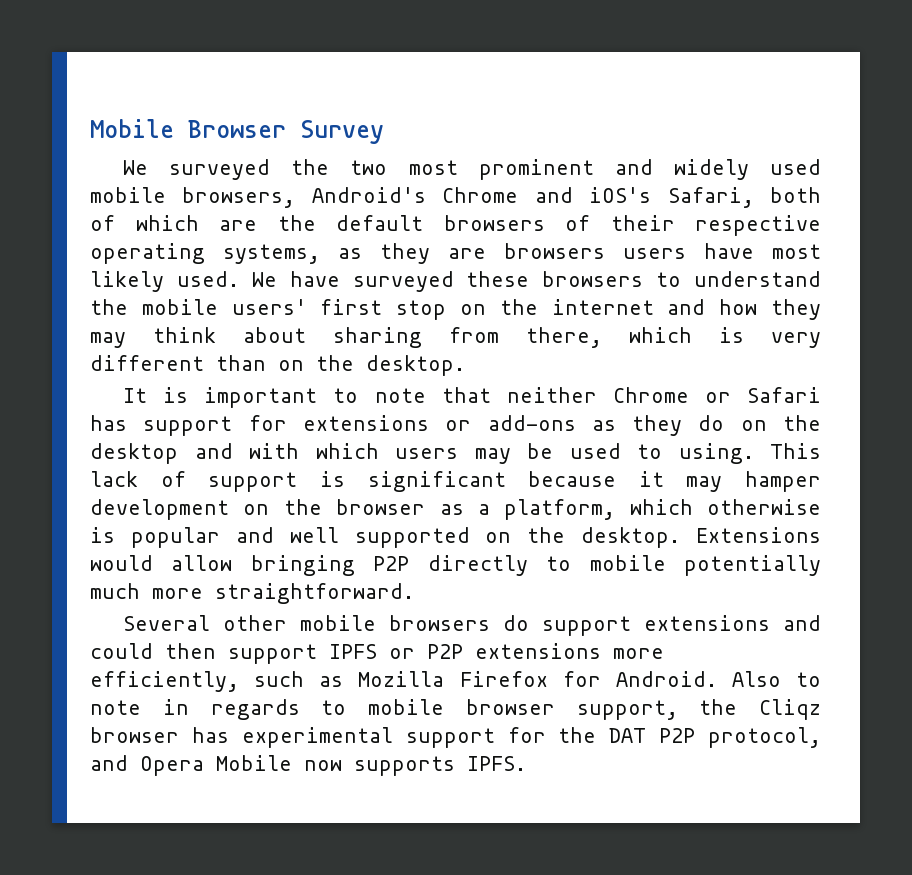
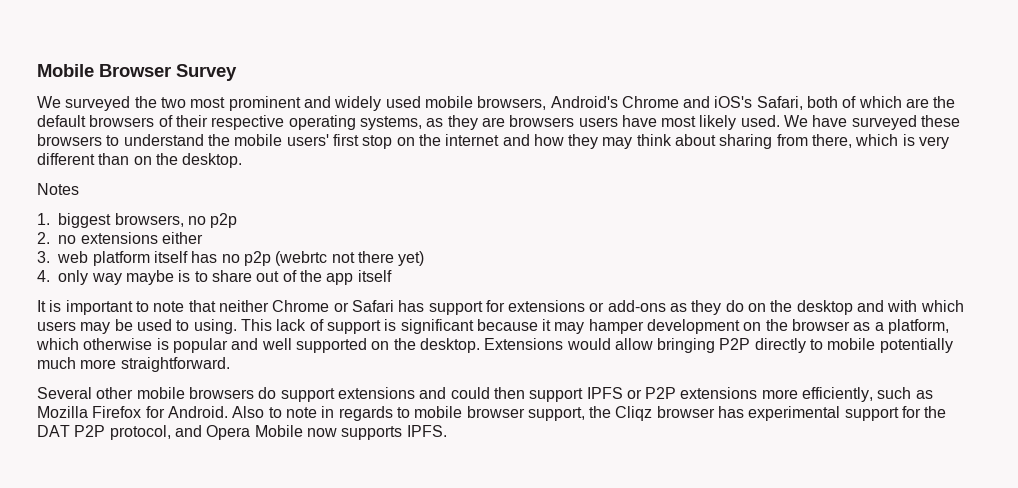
(465, 365) none -> [37,183,79,195] [37,213,238,228] [37,232,204,244] [37,251,425,266] [37,270,392,285] // Notes // 1. biggest browsers, no p2p // 2. no extensions either // 3. web platform itself has no p2p (webrtc not there yet) // 4. only way maybe is to share out of the app itself

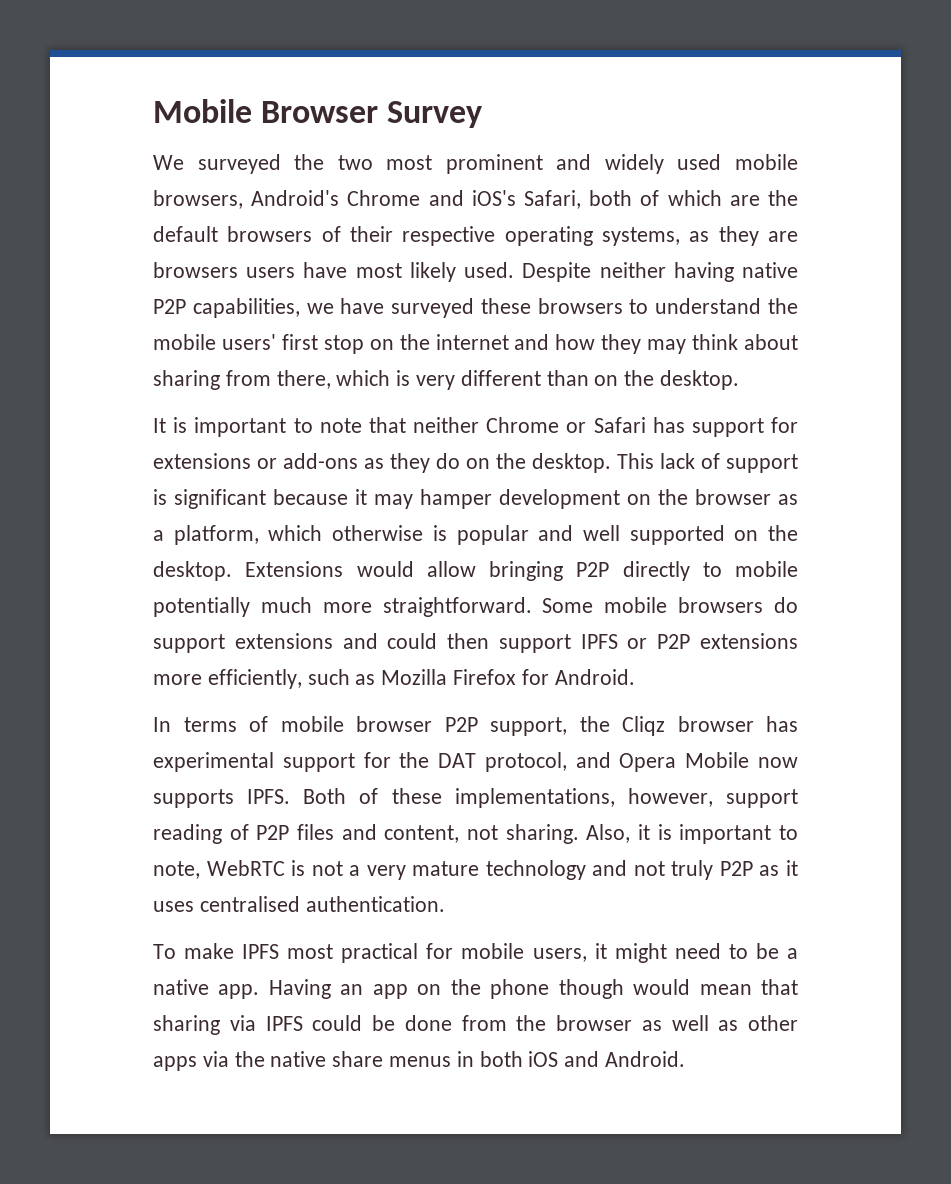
[784,115,809,127] We -> [522,262,798,282] [153,298,334,318] Despite neither having native P2P capabilities, we
[37,183,79,195] [37,213,238,228] [37,232,204,244] [37,251,425,266] [37,270,392,285] // Notes // 1. biggest browsers, no p2p // 2. no extensions either // 3. web platform itself has no p2p (webrtc not there yet) // 4. only way maybe is to share out of the app itself -> (740, 380) none
[796,300,964,315] [37,319,237,334] desktop and with which users may be used to using. -> [532,453,611,473] desktop.
[37,387,134,399] // Several other -> [542,598,594,613] Some
[232,406,410,421] Also to note in regards to -> [153,716,268,732] // In terms of
(525, 412) none -> [444,717,478,732] P2P
[74,425,106,437] P2P -> (477, 760) none
(447, 431) none -> [303,788,798,808] [153,824,798,844] [153,860,799,880] [153,896,445,912] [153,943,799,963] [153,979,798,999] [153,1015,798,1035] [153,1051,686,1071] Both of these implementations, however, support reading of P2P files and content, not sharing. Also, it is important to note, WebRTC is not a very mature technology and not truly P2P as it uses centralised authentication. // To make IPFS most practical for mobile users, it might need to be a native app. Having an app on the phone though would mean that sharing via IPFS could be done from the browser as well as other apps via the native share menus in both iOS and Android.

